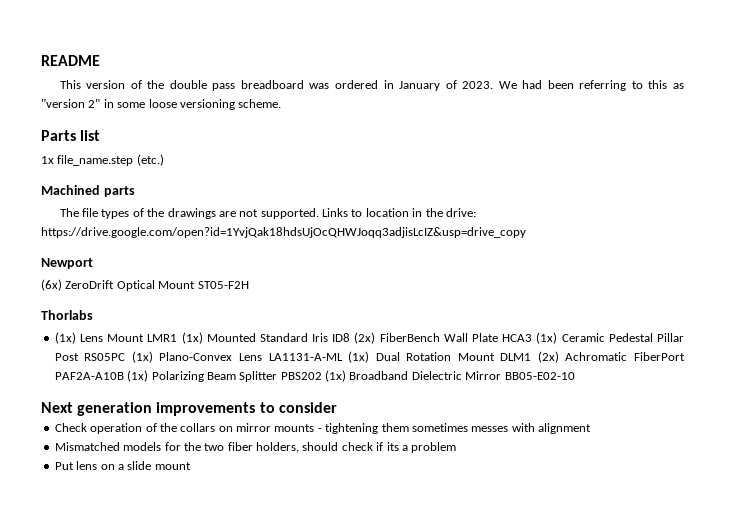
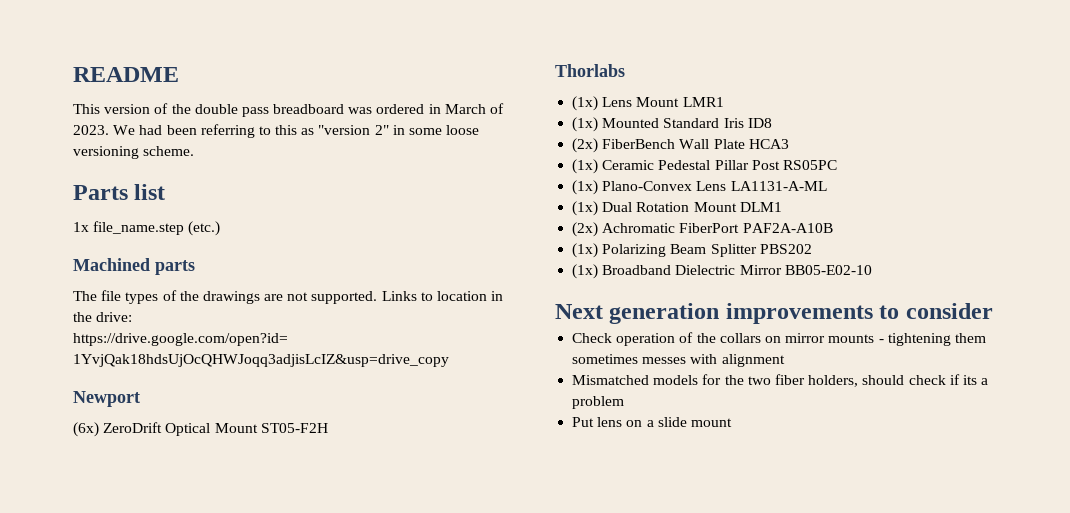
[399,81,441,91] January -> [444,104,486,114] March
(178, 338) none -> (724, 102) //
(351, 337) none -> (772, 123) //
(533, 338) none -> (789, 144) //
(126, 357) none -> (837, 165) //
(343, 357) none -> (827, 186) //
(532, 357) none -> (782, 207) //
(124, 376) none -> (833, 228) //
(322, 376) none -> (812, 249) //

